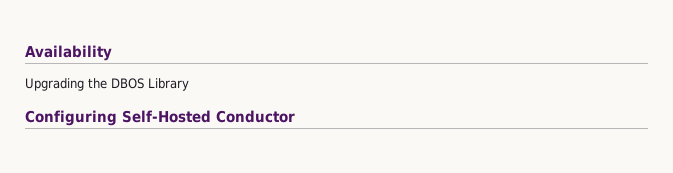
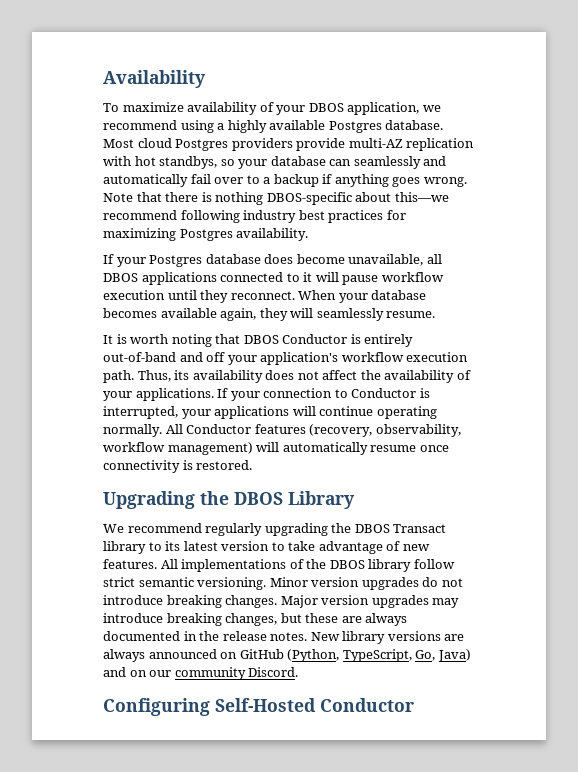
[25,78,189,91] Upgrading the DBOS Library -> [103,102,441,115] [103,120,444,133] [103,138,475,151] [103,156,447,169] [103,174,467,187] [103,192,449,205] [103,210,406,223] [103,228,309,241] [103,254,442,267] [103,272,444,285] [103,290,427,303] [103,308,436,321] [103,334,414,347] [103,352,469,365] [103,370,471,383] [103,388,430,401] [103,406,437,419] [103,424,461,437] [103,442,449,455] [103,460,253,473] [103,491,355,509] [103,523,447,536] [103,541,430,554] [103,559,455,572] [103,577,463,590] [103,595,460,608] [103,613,408,626] [103,631,465,644] [103,649,471,662] [103,667,299,680] To maximize availability of your DBOS application, we recommend using a highly available Postgres database. Most cloud Postgres providers provide multi-AZ replication with hot standbys, so your database can seamlessly and automatically fail over to a backup if anything goes wrong. Note that there is nothing DBOS-specific about this—we recommend following industry best practices for maximizing Postgres availability. // If your Postgres database does become unavailable, all DBOS applications connected to it will pause workflow execution until they reconnect. When your database becomes available again, they will seamlessly resume. // It is worth noting that DBOS Conductor is entirely out-of-band and off your application's workflow execution path. Thus, its availability does not affect the availability of your applications. If your connection to Conductor is interrupted, your applications will continue operating normally. All Conductor features (recovery, observability, workflow management) will automatically resume once connectivity is restored. // Upgrading the DBOS Library // We recommend regularly upgrading the DBOS Transact library to its latest version to take advantage of new features. All implementations of the DBOS library follow strict semantic versioning. Minor version upgrades do not introduce breaking changes. Major version upgrades may introduce breaking changes, but these are always documented in the release notes. New library versions are always announced on GitHub (Python, TypeScript, Go, Java) and on our community Discord.

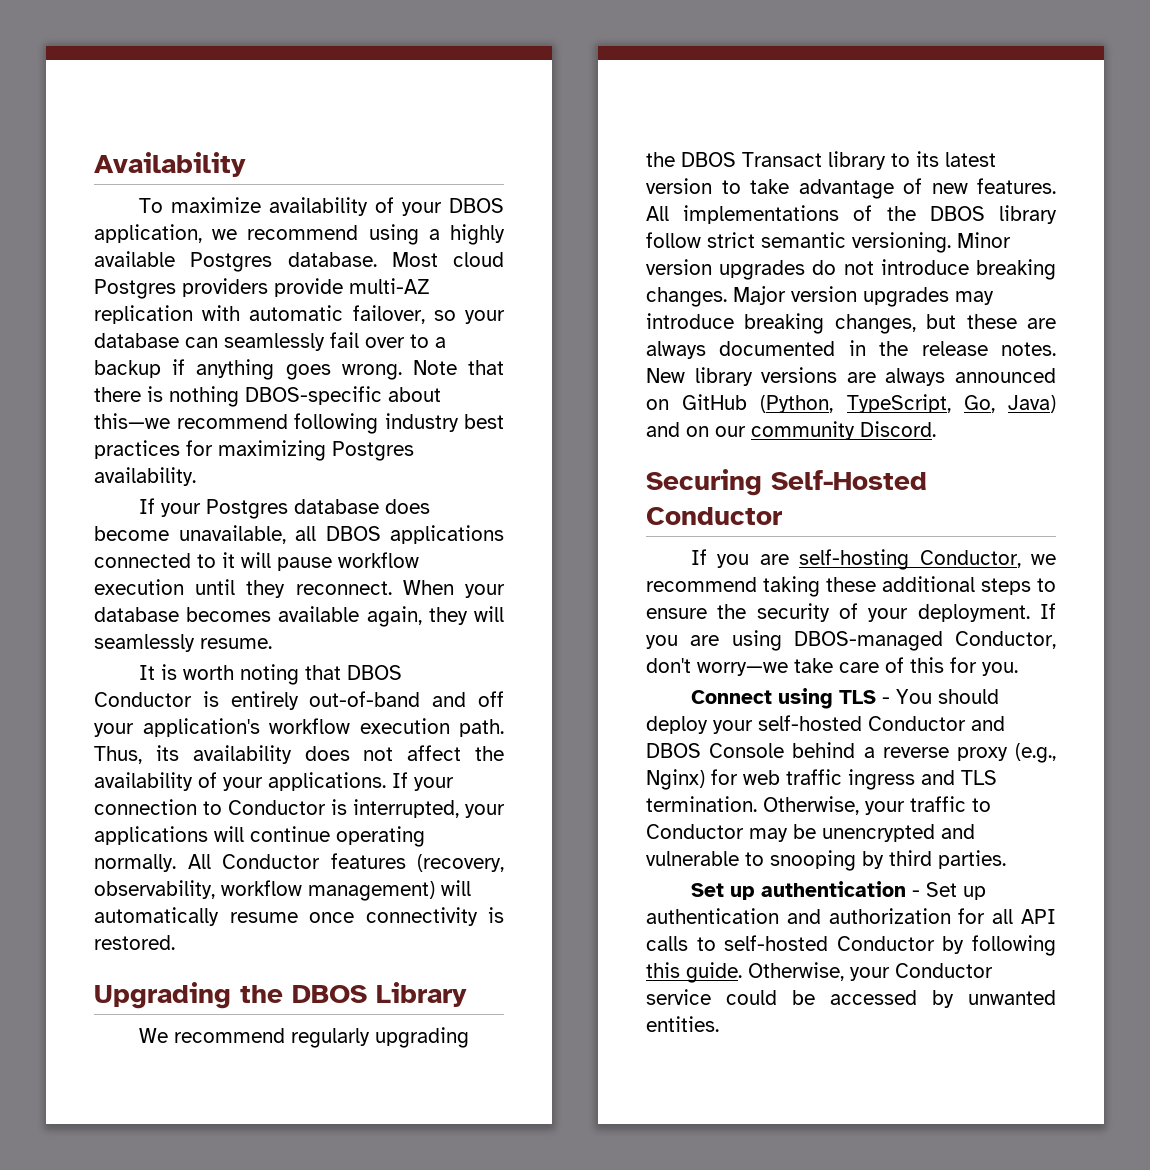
[134,156,218,169] hot standbys, -> [249,305,425,324] automatic failover,
[423,156,447,166] [103,174,188,187] and automatically -> (325, 342) none
[103,698,210,716] Configuring -> [646,469,762,496] Securing
(414, 705) none -> [691,549,1056,570] [646,576,1056,597] [646,603,1056,622] [646,630,1056,651] [646,657,1018,676] [691,688,1000,709] [646,715,1005,734] [646,742,1056,763] [646,769,997,790] [646,796,991,815] [646,824,975,842] [646,850,1006,871] [691,881,987,900] [646,908,1056,924] [646,935,1056,956] [646,962,993,983] [646,989,1056,1008] [646,1016,719,1032] // If you are self-hosting Conductor, we recommend taking these additional steps to ensure the security of your deployment. If you are using DBOS-managed Conductor, don't worry—we take care of this for you. // Connect using TLS - You should deploy your self-hosted Conductor and DBOS Console behind a reverse proxy (e.g., Nginx) for web traffic ingress and TLS termination. Otherwise, your traffic to Conductor may be unencrypted and vulnerable to snooping by third parties. // Set up authentication - Set up authentication and authorization for all API calls to self-hosted Conductor by following this guide. Otherwise, your Conductor service could be accessed by unwanted entities.

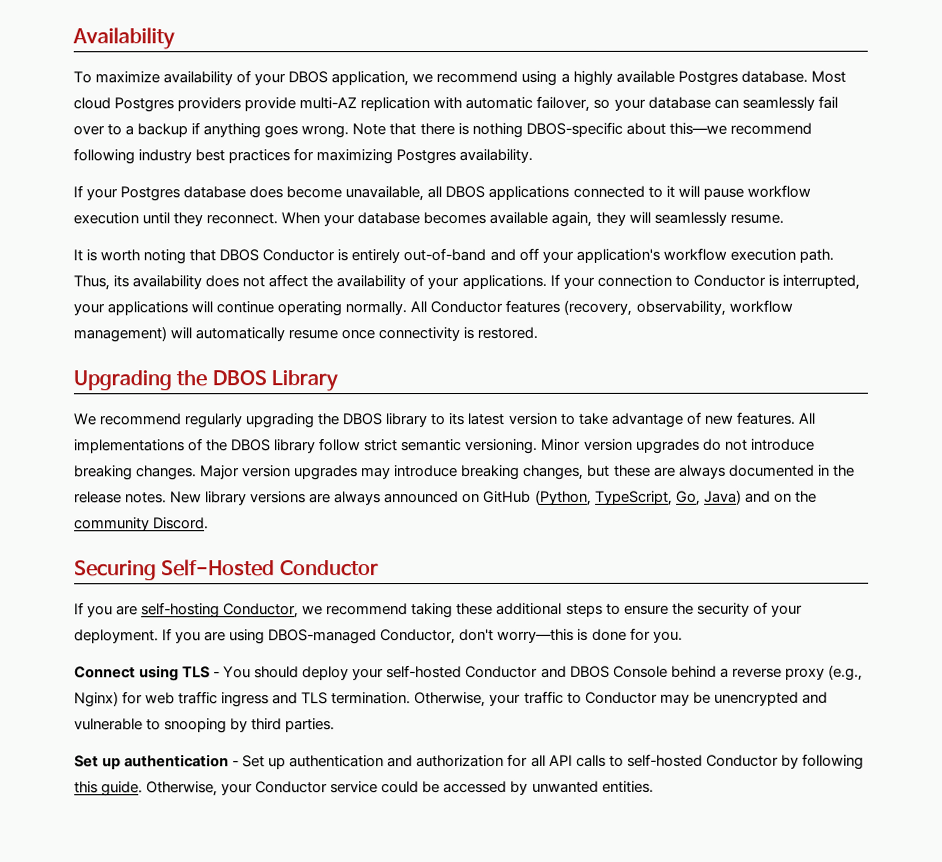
[742,152,822,167] Transact -> (383, 419) none
[715,426,746,437] our -> [794,490,817,503] the
[697,657,944,676] worry—we take care of this -> [497,628,627,643] worry—this is done

